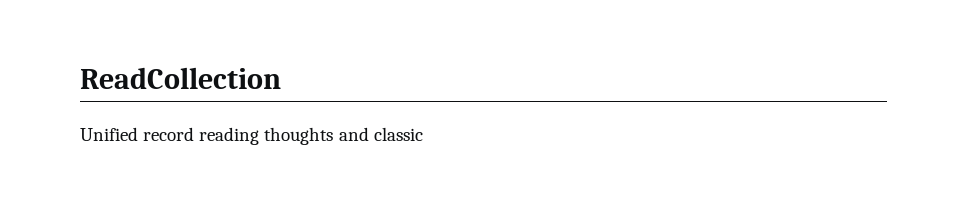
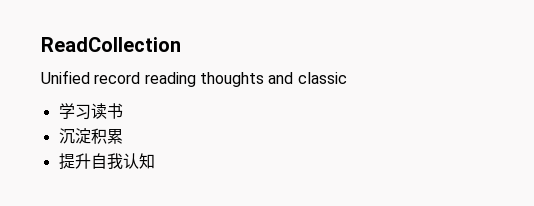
(423, 134) none -> [58,103,123,120] [58,128,123,144] [58,153,155,170] // 学习读书 // 沉淀积累 // 提升自我认知

